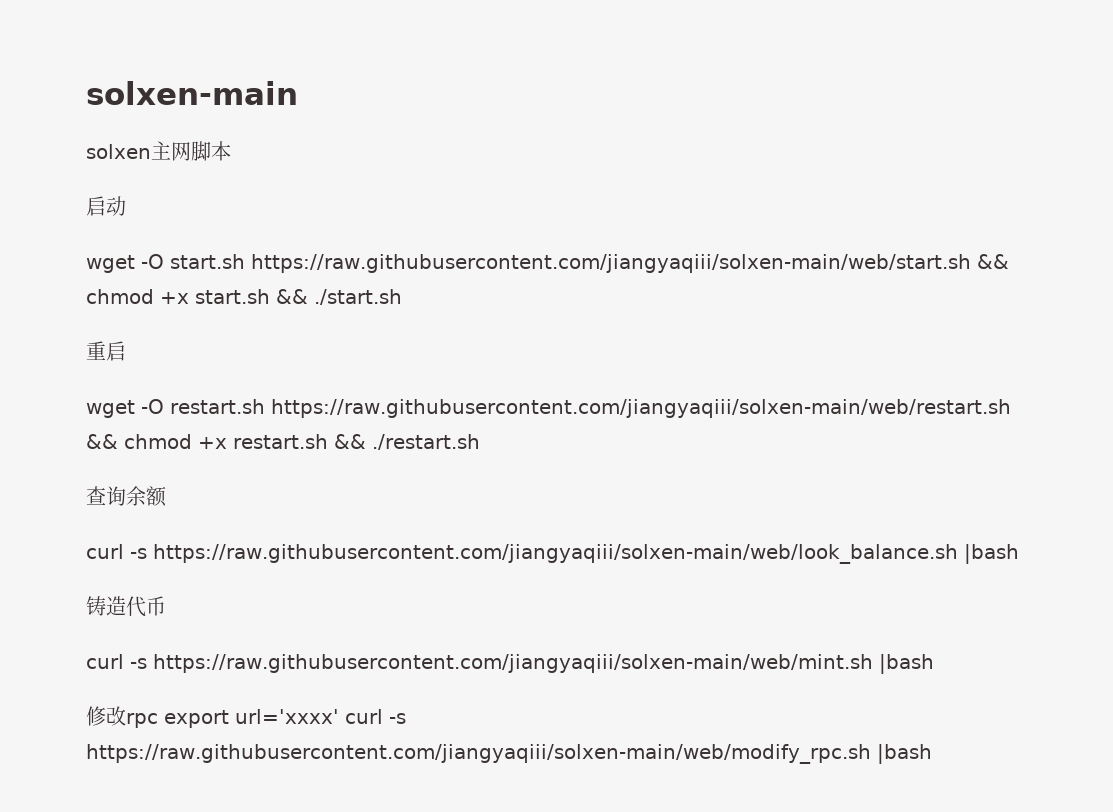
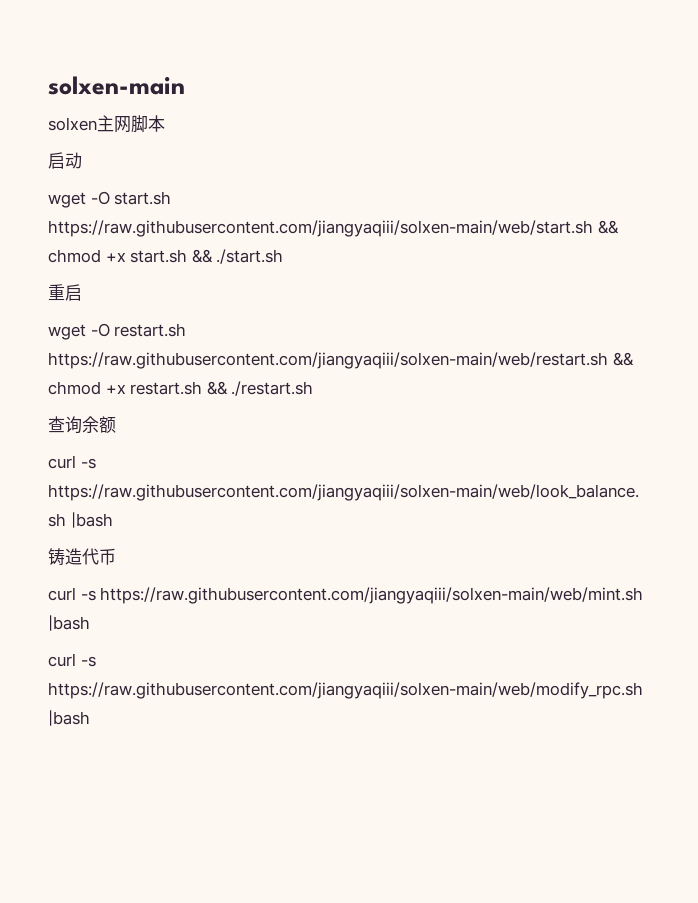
[86,706,339,728] 修改rpc export url='xxxx' -> (90, 623) none

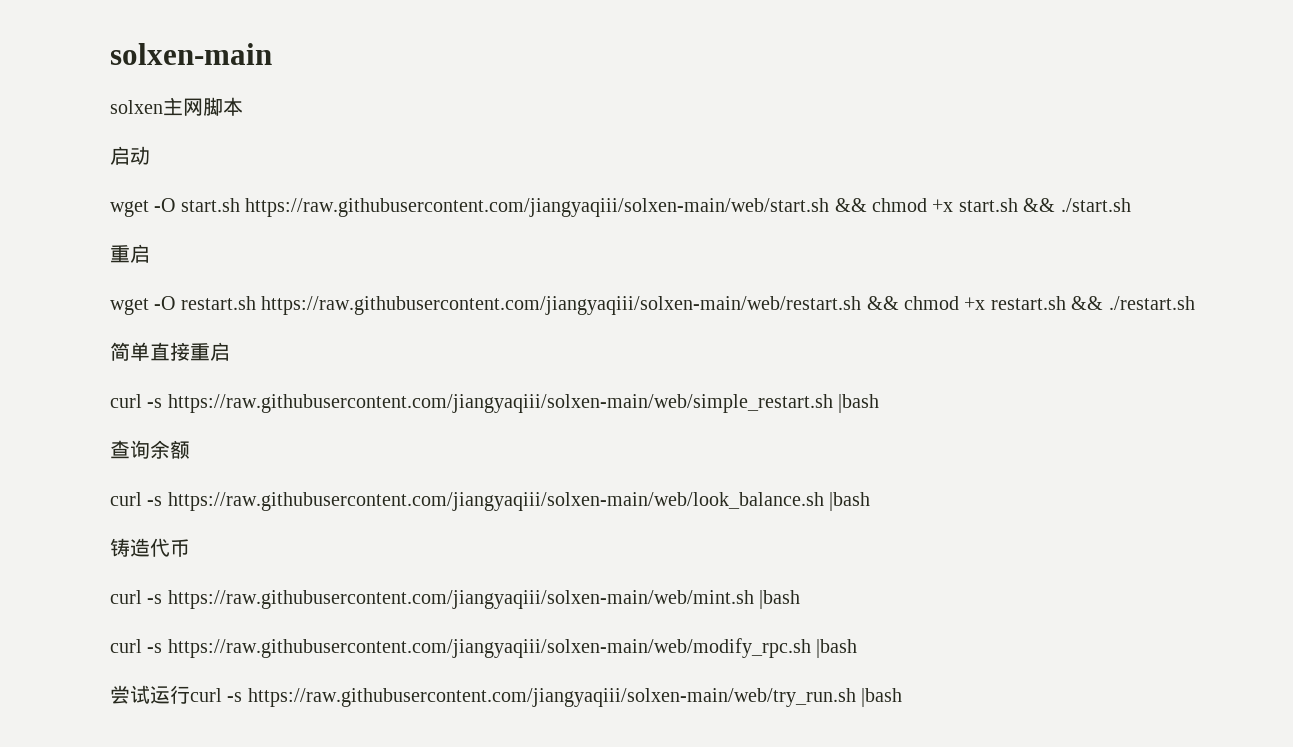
(314, 388) none -> [110,342,230,361] [110,394,880,413] // 简单直接重启 // curl -s https://raw.githubusercontent.com/jiangyaqiii/solxen-main/web/simple_restart.sh |bash
(90, 718) none -> [110,685,903,707] // 尝试运行curl -s https://raw.githubusercontent.com/jiangyaqiii/solxen-main/web/try_run.sh |bash

